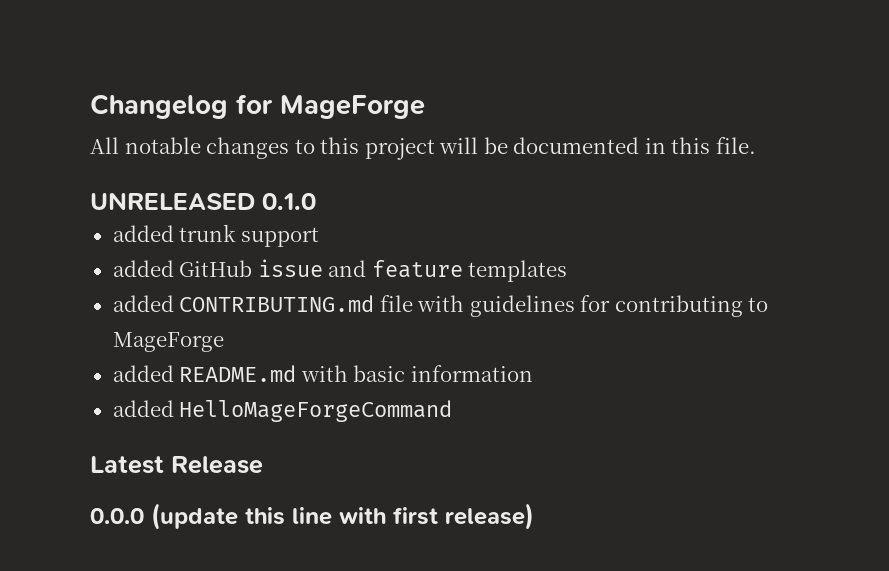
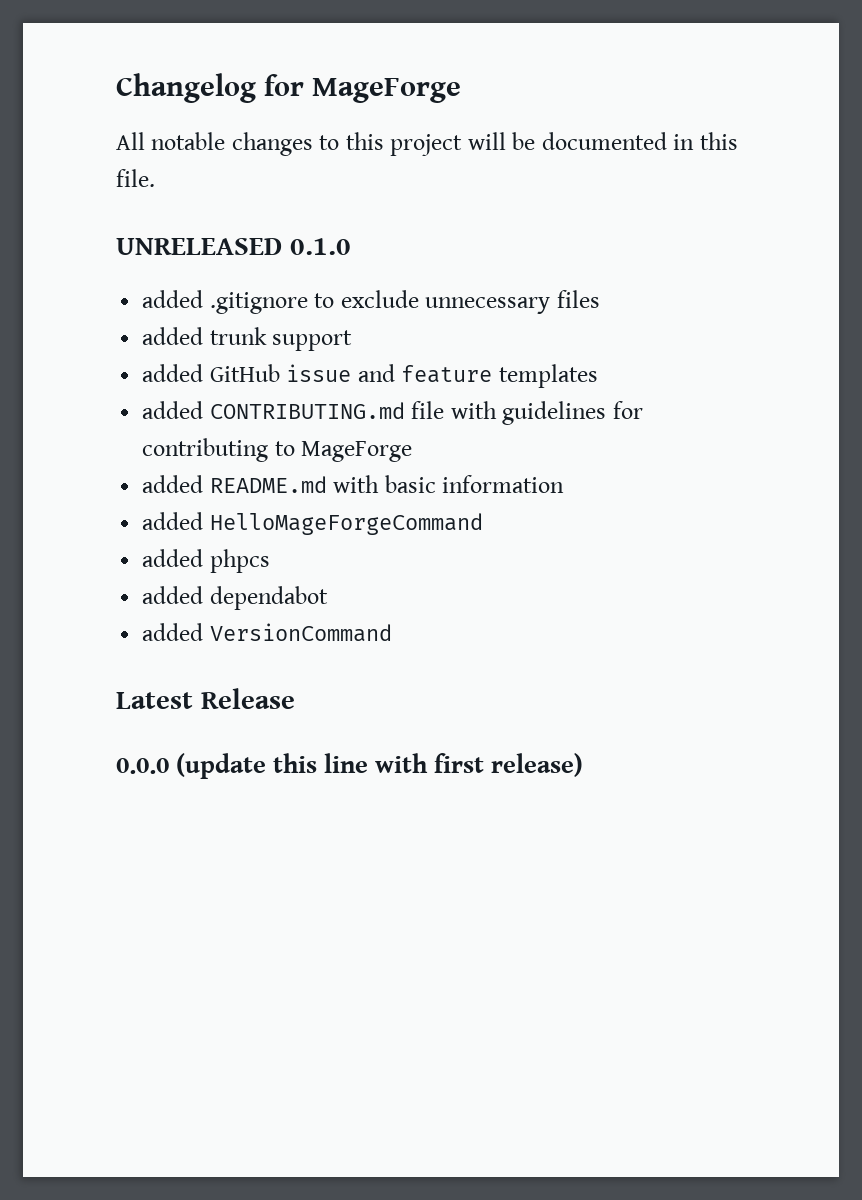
(316, 201) none -> [142,290,600,314] // added .gitignore to exclude unnecessary files
(453, 411) none -> [142,549,270,573] [142,586,328,610] [142,623,392,642] // added phpcs // added dependabot // added VersionCommand

